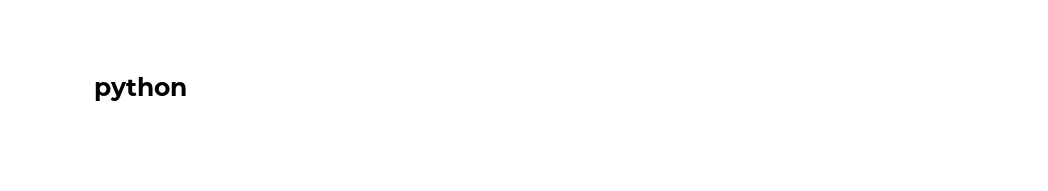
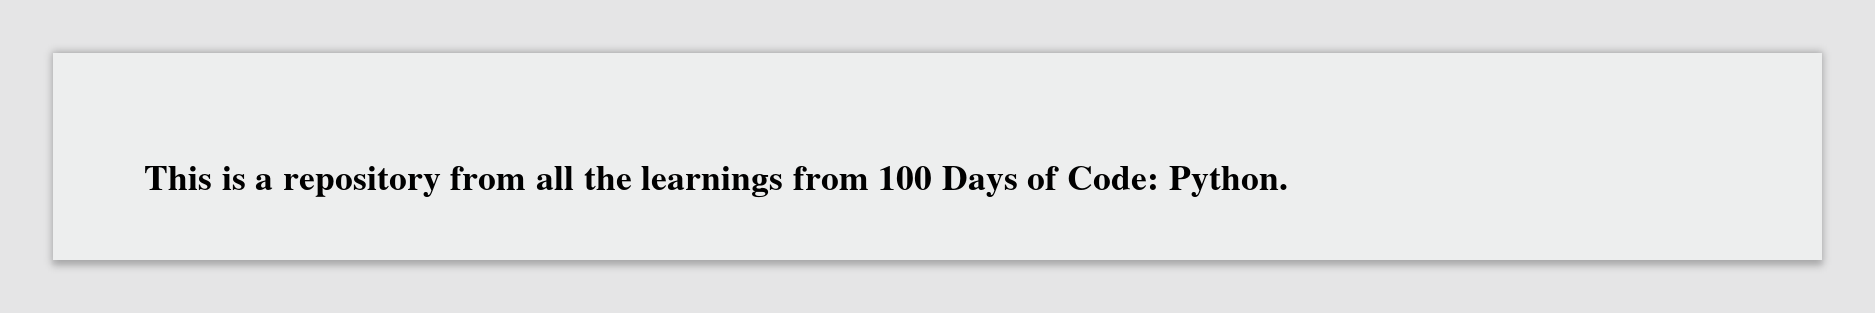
[94,77,187,101] python -> [144,166,1288,198] This is a repository from all the learnings from 100 Days of Code: Python.

